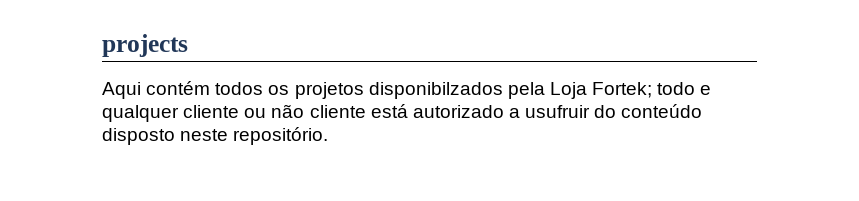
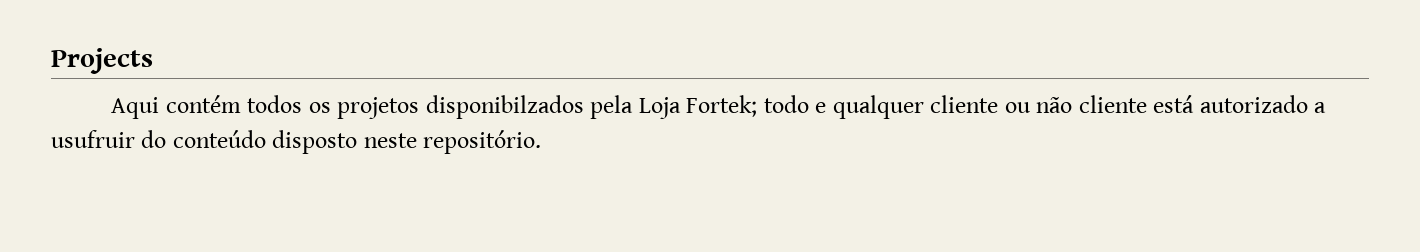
[102,34,188,57] projects -> [51,48,153,74] Projects

